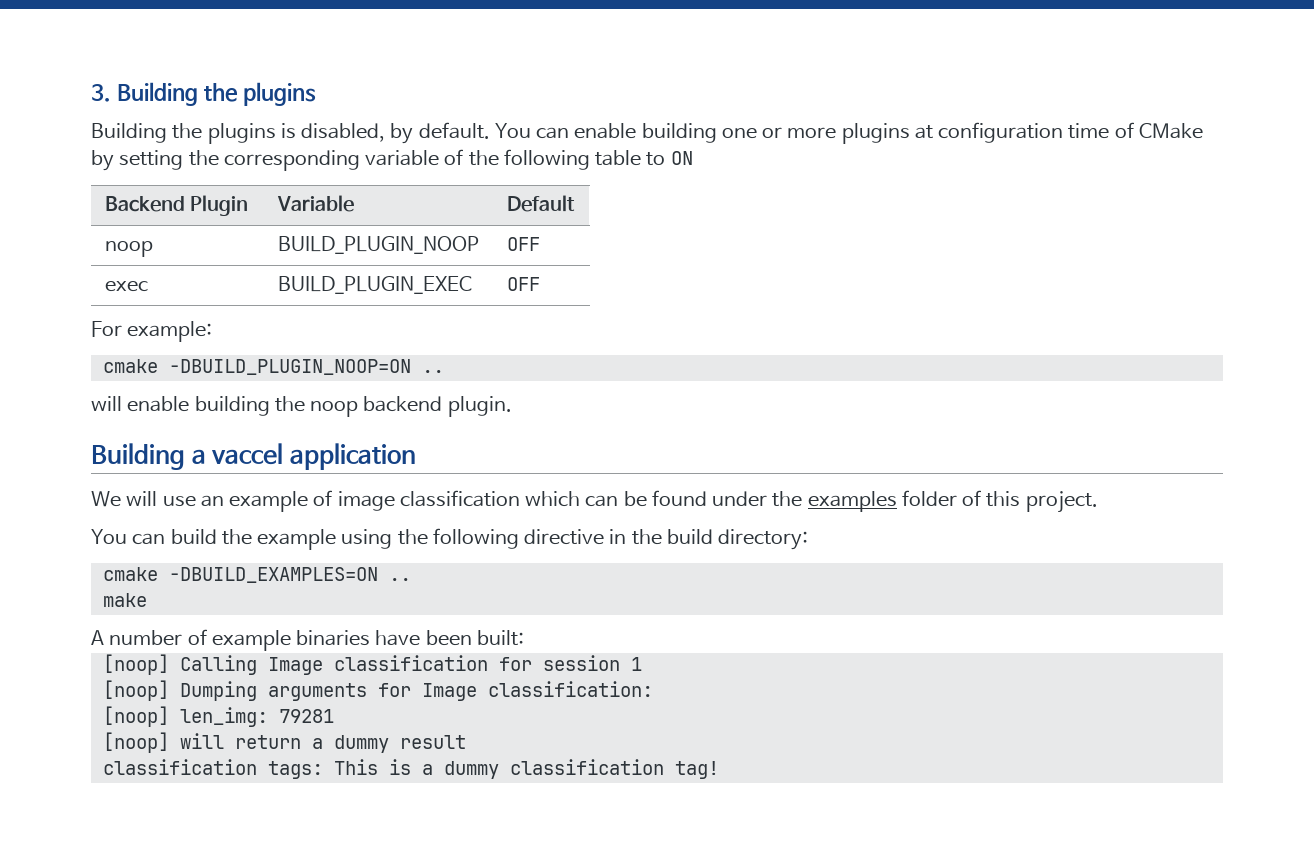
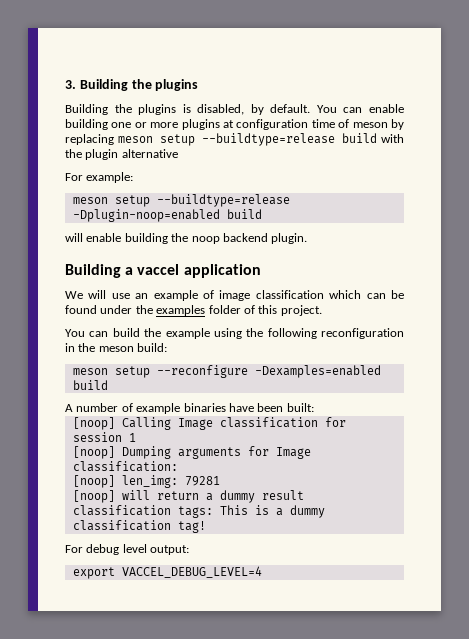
[1138,123,1203,139] [91,149,693,171] [104,195,248,216] [276,195,354,212] [506,195,575,212] [104,241,153,257] [277,236,479,254] [506,237,540,251] [104,281,148,292] [277,276,472,294] [506,277,540,291] [91,321,213,342] [102,359,444,375] CMake by setting the corresponding variable of the following table to ON // Backend Plugin | Variable | Default // noop | BUILD_PLUGIN_NOOP | OFF // exec | BUILD_PLUGIN_EXEC | OFF // For example: // cmake -DBUILD_PLUGIN_NOOP=ON .. -> [352,119,404,130] [65,133,404,146] [65,149,178,160] [65,172,134,183] [72,194,290,207] [72,209,262,222] meson by replacing meson setup --buildtype=release build with the plugin alternative // For example: // meson setup --buildtype=release -Dplugin-noop=enabled build
[524,529,605,545] directive -> [321,328,404,339] reconfiguration
[666,529,809,550] [102,567,411,583] [102,593,147,607] build directory: // cmake -DBUILD_EXAMPLES=ON .. // make -> [98,343,168,352] [72,365,381,378] [72,380,108,390] meson build: // meson setup --reconfigure -Dexamples=enabled build
(719, 770) none -> [65,544,190,555] [72,566,262,579] // For debug level output: // export VACCEL_DEBUG_LEVEL=4

